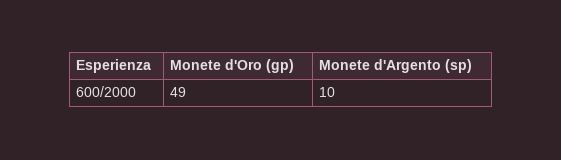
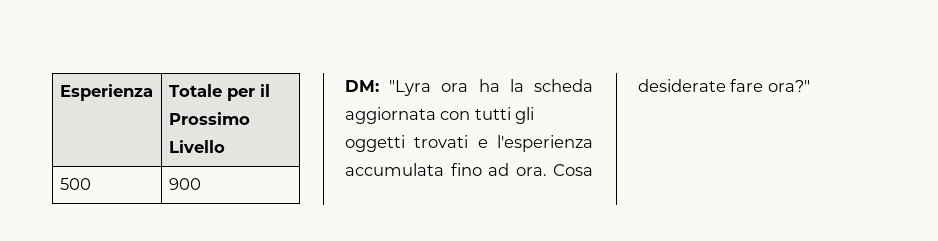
[170,59,295,73] [319,59,473,73] [76,86,137,97] [170,87,187,97] [319,87,336,97] Monete d'Oro (gp) | Monete d'Argento (sp) // 600/2000 | 49 | 10 -> [168,84,270,101] [168,112,250,125] [168,140,225,153] [59,178,91,190] [168,178,201,190] [345,79,593,96] [345,107,535,124] [345,135,593,152] [345,163,593,176] [638,79,810,92] Totale per il Prossimo Livello // 500 | 900 // DM: "Lyra ora ha la scheda aggiornata con tutti gli oggetti trovati e l'esperienza accumulata fino ad ora. Cosa desiderate fare ora?"

